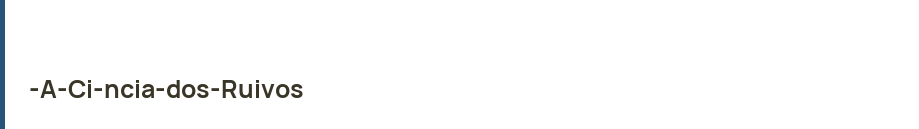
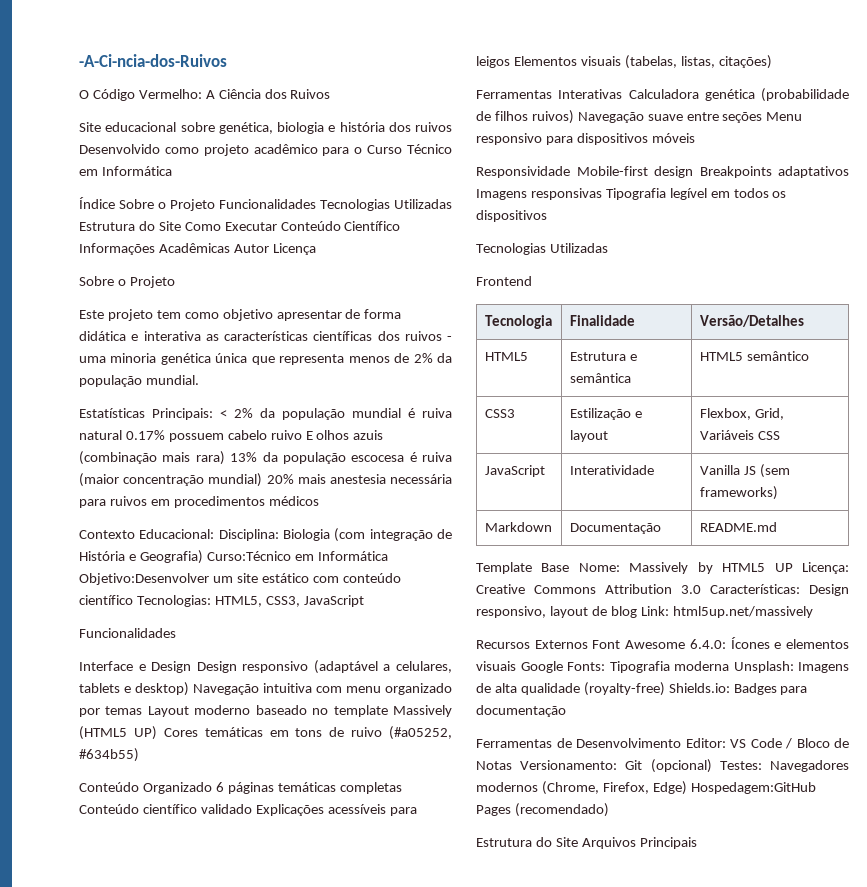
(304, 89) none -> [79,89,331,101] [79,122,452,134] [79,144,453,156] [79,166,172,176] [79,197,452,211] [79,221,401,231] [79,243,316,255] [79,276,175,288] [79,309,402,321] [79,331,452,341] [79,353,453,365] [79,375,199,387] [79,408,452,420] [79,430,384,442] [79,451,452,465] [79,473,452,487] [79,496,319,508] [79,528,452,542] [79,550,388,564] [79,573,401,585] [79,595,364,607] [79,628,176,638] [79,660,452,674] [79,682,452,696] [79,705,453,717] [79,726,452,740] [79,748,139,762] [79,782,402,794] [79,804,417,816] [476,55,772,69] [476,88,849,102] [476,110,803,124] [476,133,695,145] [476,166,849,178] [476,188,787,200] [476,210,547,222] [476,243,608,255] [476,276,532,286] [484,315,552,329] [569,315,635,326] [699,315,804,327] [484,352,528,361] [569,352,637,361] [569,373,631,383] [699,351,809,361] [484,409,515,418] [569,408,642,420] [569,430,608,442] [699,408,784,420] [699,430,780,440] [484,465,545,477] [569,465,654,475] [699,464,790,478] [699,486,778,500] [484,522,552,532] [569,523,661,534] [699,522,777,532] [476,562,850,574] [476,584,849,596] [476,606,813,618] [476,637,849,649] [476,661,849,673] [476,682,808,696] [476,705,566,717] [476,738,849,749] [476,759,849,773] [476,781,816,795] [476,803,609,817] [476,837,697,849] // O Código Vermelho: A Ciência dos Ruivos // Site educacional sobre genética, biologia e história dos ruivos Desenvolvido como projeto acadêmico para o Curso Técnico em Informática // Índice Sobre o Projeto Funcionalidades Tecnologias Utilizadas Estrutura do Site Como Executar Conteúdo Científico Informações Acadêmicas Autor Licença // Sobre o Projeto // Este projeto tem como objetivo apresentar de forma didática e interativa as características científicas dos ruivos - uma minoria genética única que representa menos de 2% da população mundial. // Estatísticas Principais: < 2% da população mundial é ruiva natural 0.17% possuem cabelo ruivo E olhos azuis (combinação mais rara) 13% da população escocesa é ruiva (maior concentração mundial) 20% mais anestesia necessária para ruivos em procedimentos médicos // Contexto Educacional: Disciplina: Biologia (com integração de História e Geografia) Curso:Técnico em Informática Objetivo:Desenvolver um site estático com conteúdo científico Tecnologias: HTML5, CSS3, JavaScript // Funcionalidades // Interface e Design Design responsivo (adaptável a celulares, tablets e desktop) Navegação intuitiva com menu organizado por temas Layout moderno baseado no template Massively (HTML5 UP) Cores temáticas em tons de ruivo (#a05252, #634b55) // Conteúdo Organizado 6 páginas temáticas completas Conteúdo científico validado Explicações acessíveis para leigos Elementos visuais (tabelas, listas, citações) // Ferramentas Interativas Calculadora genética (probabilidade de filhos ruivos) Navegação suave entre seções Menu responsivo para dispositivos móveis // Responsividade Mobile-first design Breakpoints adaptativos Imagens responsivas Tipografia legível em todos os dispositivos // Tecnologias Utilizadas // Frontend // Tecnologia | Finalidade | Versão/Detalhes // HTML5 | Estrutura e semântica | HTML5 semântico // CSS3 | Estilização e layout | Flexbox, Grid, Variáveis CSS // JavaScript | Interatividade | Vanilla JS (sem frameworks) // Markdown | Documentação | README.md // Template Base Nome: Massively by HTML5 UP Licença: Creative Commons Attribution 3.0 Características: Design responsivo, layout de blog Link: html5up.net/massively // Recursos Externos Font Awesome 6.4.0: Ícones e elementos visuais Google Fonts: Tipografia moderna Unsplash: Imagens de alta qualidade (royalty-free) Shields.io: Badges para documentação // Ferramentas de Desenvolvimento Editor: VS Code / Bloco de Notas Versionamento: Git (opcional) Testes: Navegadores modernos (Chrome, Firefox, Edge) Hospedagem:GitHub Pages (recomendado) // Estrutura do Site Arquivos Principais

